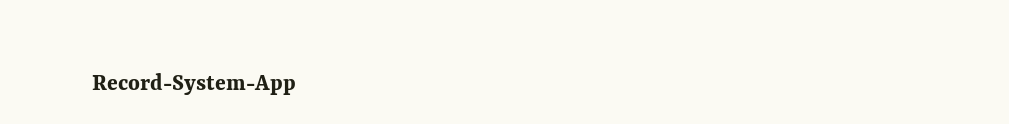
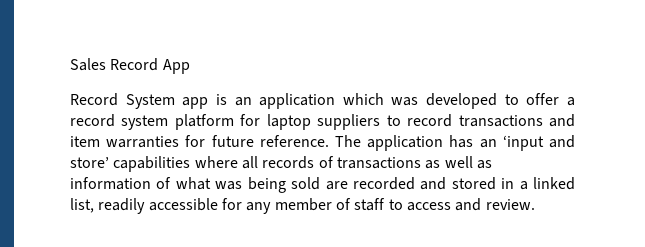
[92,73,296,95] Record-System-App -> [70,58,190,74] [70,93,575,109] [70,114,576,130] [70,135,575,151] [70,156,492,172] [70,177,576,193] [70,198,535,214] Sales Record App // Record System app is an application which was developed to offer a record system platform for laptop suppliers to record transactions and item warranties for future reference. The application has an ‘input and store’ capabilities where all records of transactions as well as information of what was being sold are recorded and stored in a linked list, readily accessible for any member of staff to access and review.

